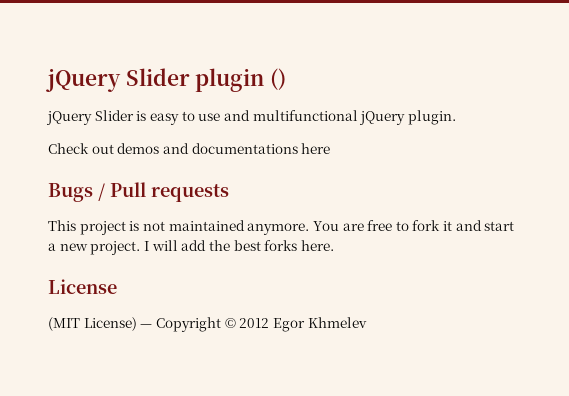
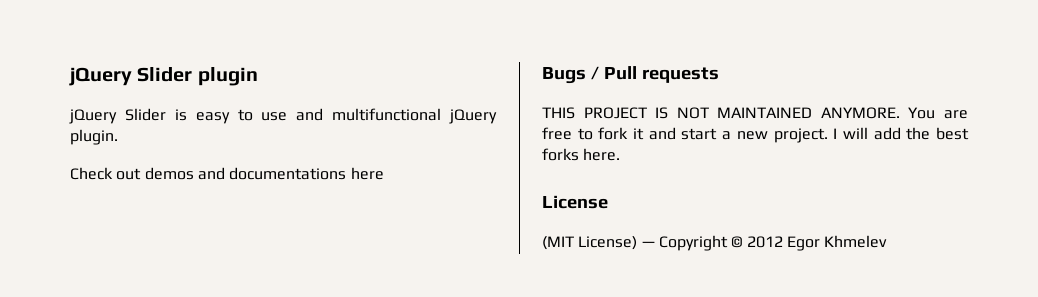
[270,68,287,90] () -> (258, 76) none
[48,220,310,235] This project is not maintained anymore. -> [542,107,900,119] THIS PROJECT IS NOT MAINTAINED ANYMORE.

